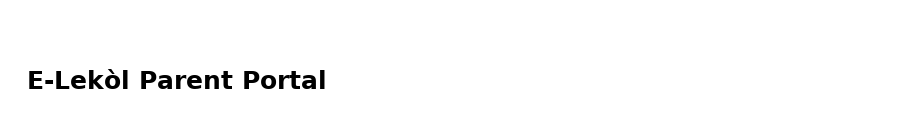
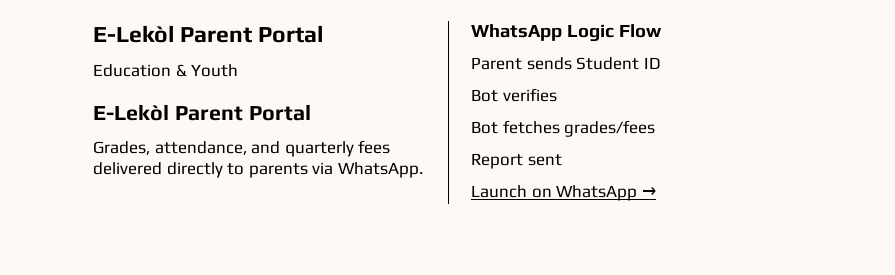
[27,69,327,89] E-Lekòl Parent Portal -> [93,25,324,43] [93,64,239,77] [93,104,311,121] [93,140,391,157] [93,162,423,178] [471,24,662,42] [471,57,661,70] [471,88,557,102] [471,120,656,137] [471,153,562,169] [471,185,656,201] E-Lekòl Parent Portal // Education & Youth // E-Lekòl Parent Portal // Grades, attendance, and quarterly fees delivered directly to parents via WhatsApp. // WhatsApp Logic Flow // Parent sends Student ID // Bot verifies // Bot fetches grades/fees // Report sent // Launch on WhatsApp →

